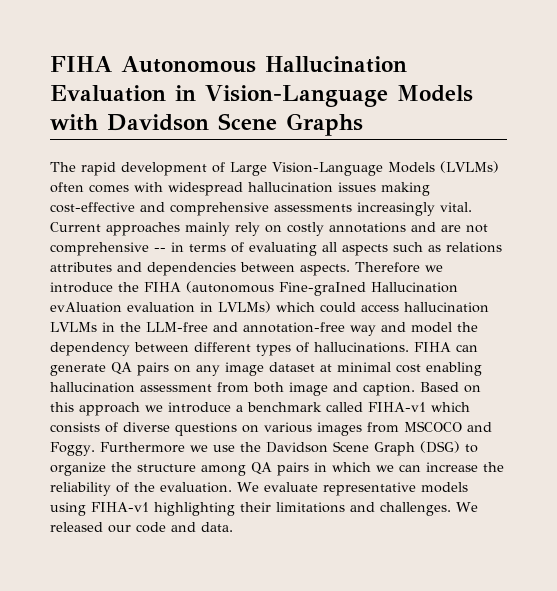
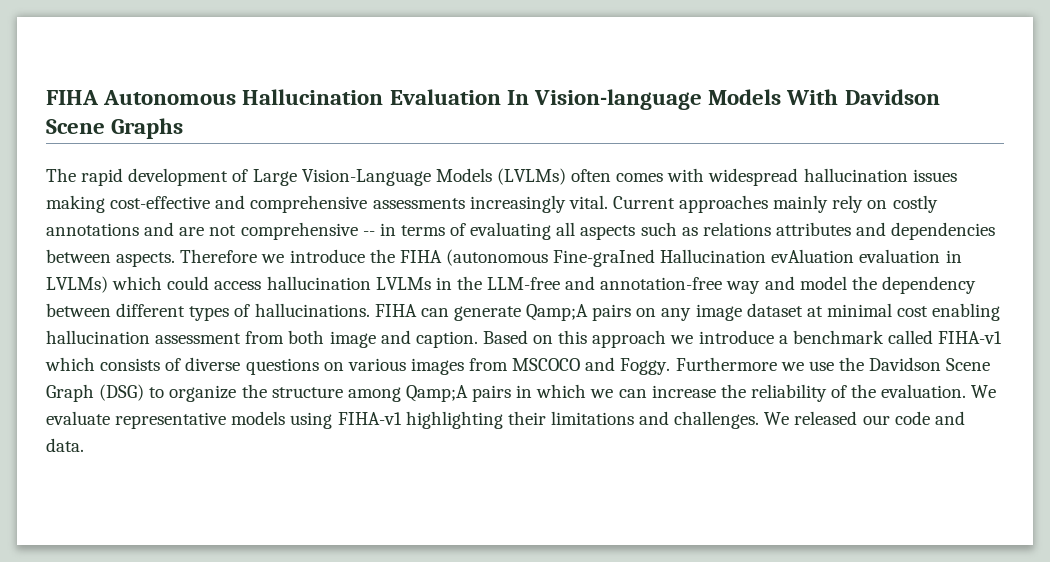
[174,85,473,107] [50,114,99,131] in Vision-Language Models with -> [506,89,839,110] In Vision-language Models With
[111,362,132,375] QA -> [526,304,589,321] Qamp;A
[251,462,272,475] QA -> [405,385,468,402] Qamp;A

